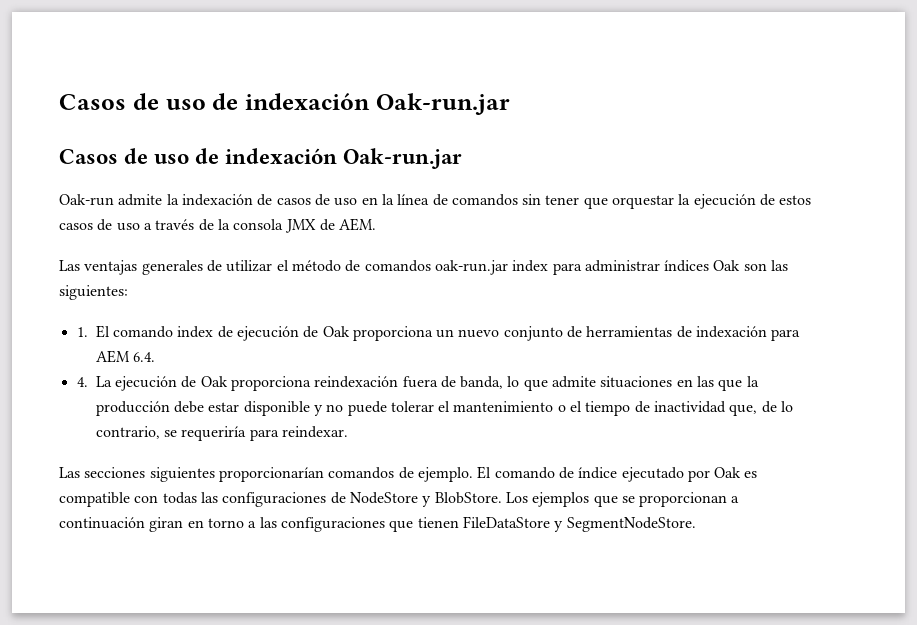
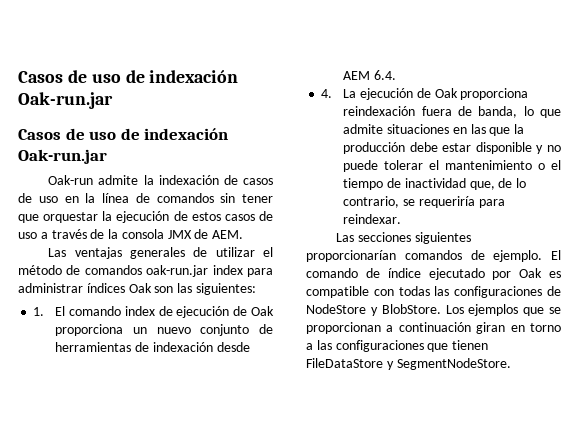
[771,329,801,341] para -> [216,342,250,352] desde

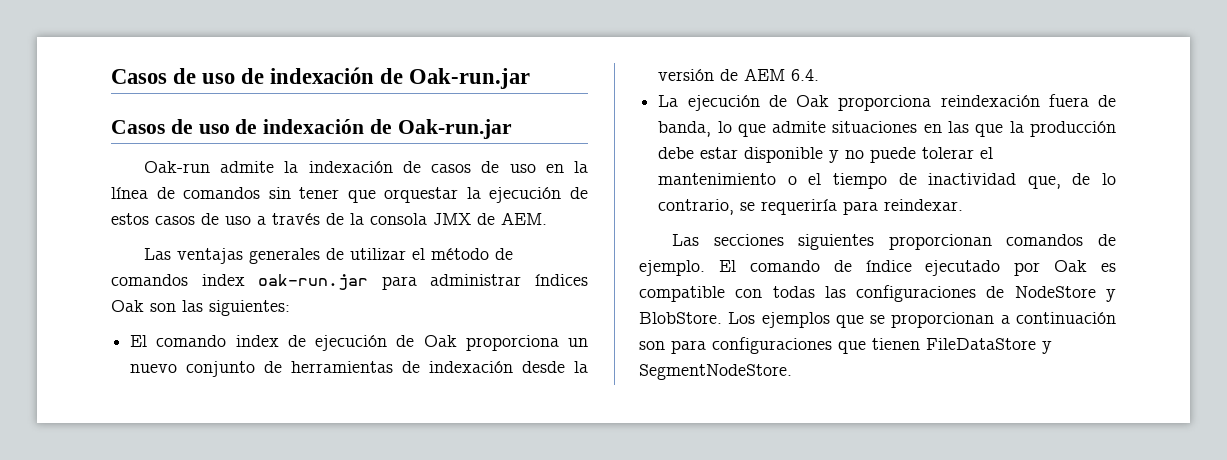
[18,70,239,83] Casos de uso de indexación -> [111,67,404,84] Casos de uso de indexación de
(229, 134) none -> [370,119,393,134] de
[146,265,243,277] oak-run.jar index -> [201,274,369,290] index oak-run.jar
[33,307,45,316] 1. -> (290, 308) none
(250, 347) none -> [574,361,588,373] [658,69,739,81] la versión de
[321,89,333,98] 4. -> (820, 75) none
[306,250,396,262] proporcionarían -> [888,234,992,250] proporcionan
[476,322,561,334] [306,340,332,350] giran en torno a las -> [639,340,706,354] son para

